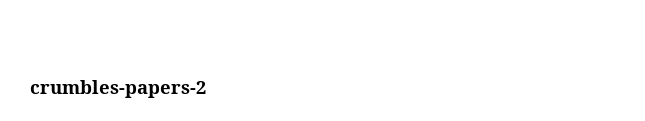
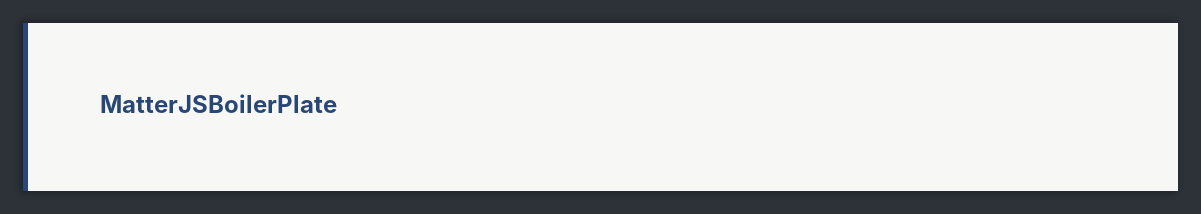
[30,80,206,98] crumbles-papers-2 -> [100,94,337,113] MatterJSBoilerPlate

